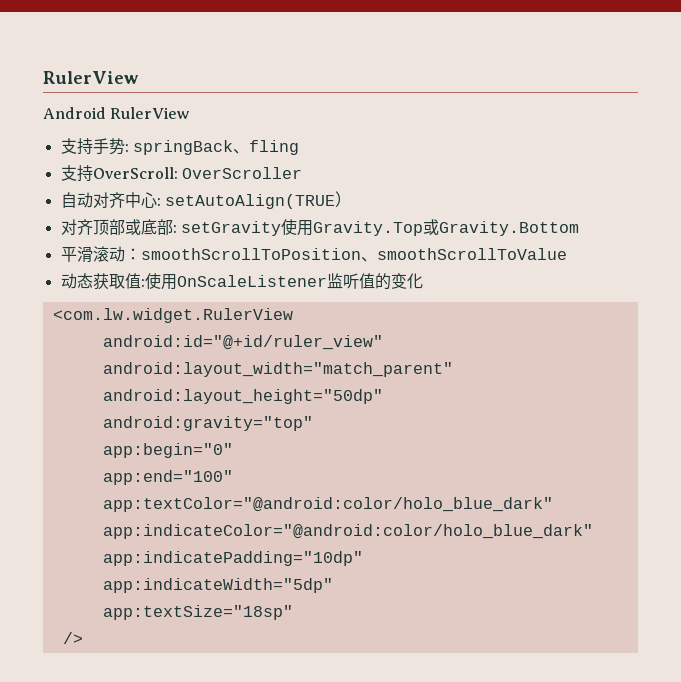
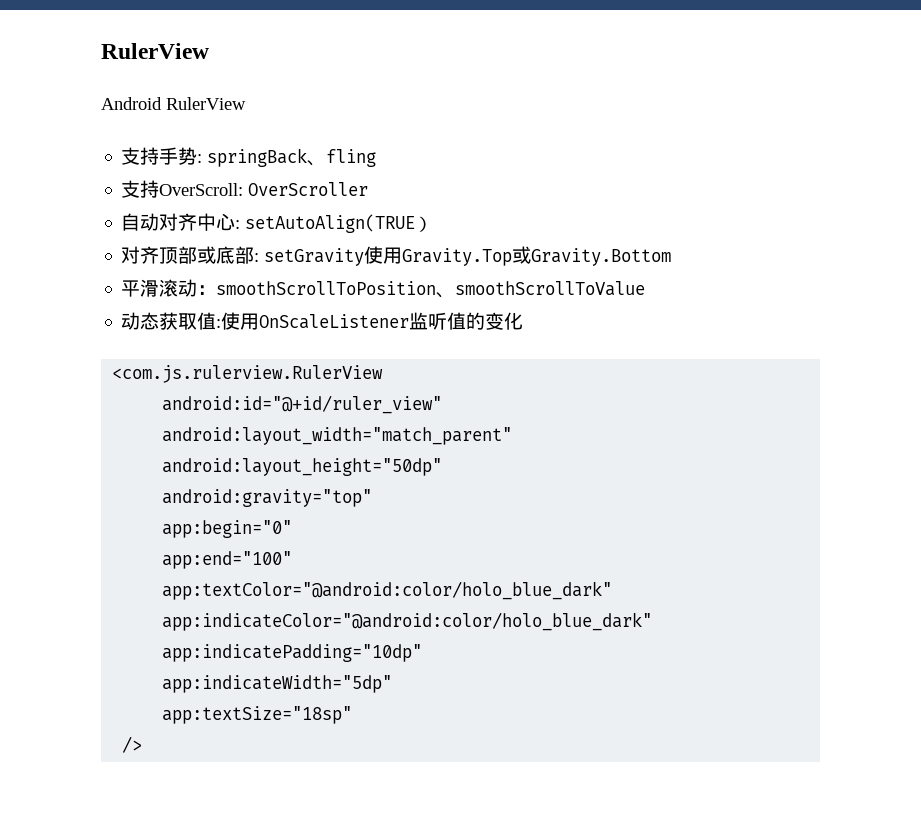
[52,308,293,323] <com.lw.widget.RulerView -> [112,365,384,383] <com.js.rulerview.RulerView

